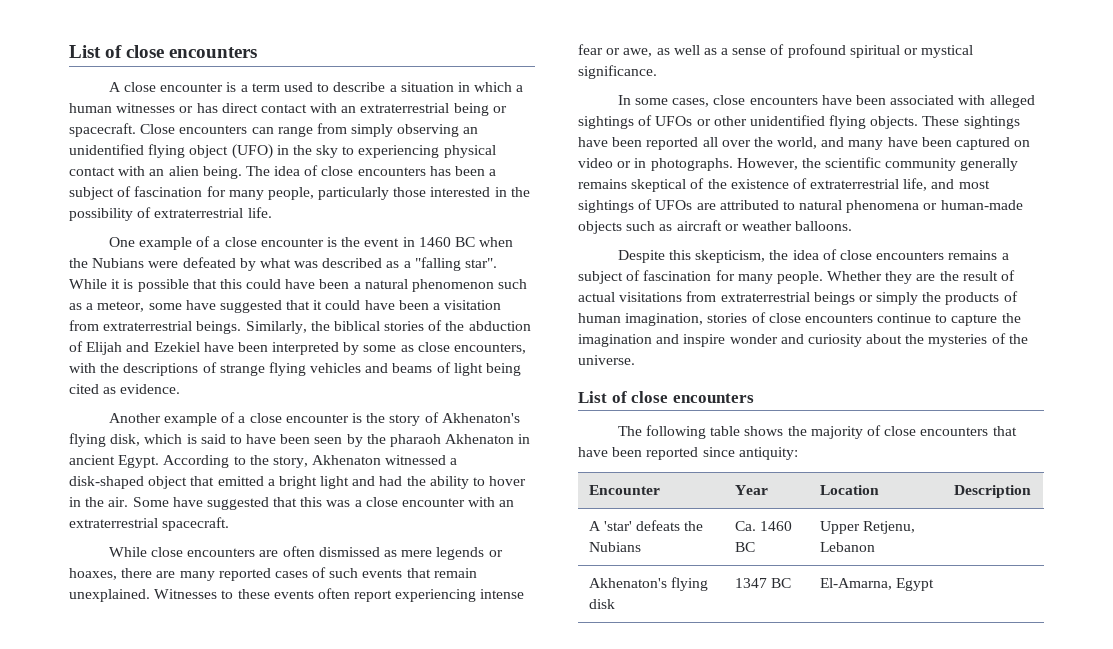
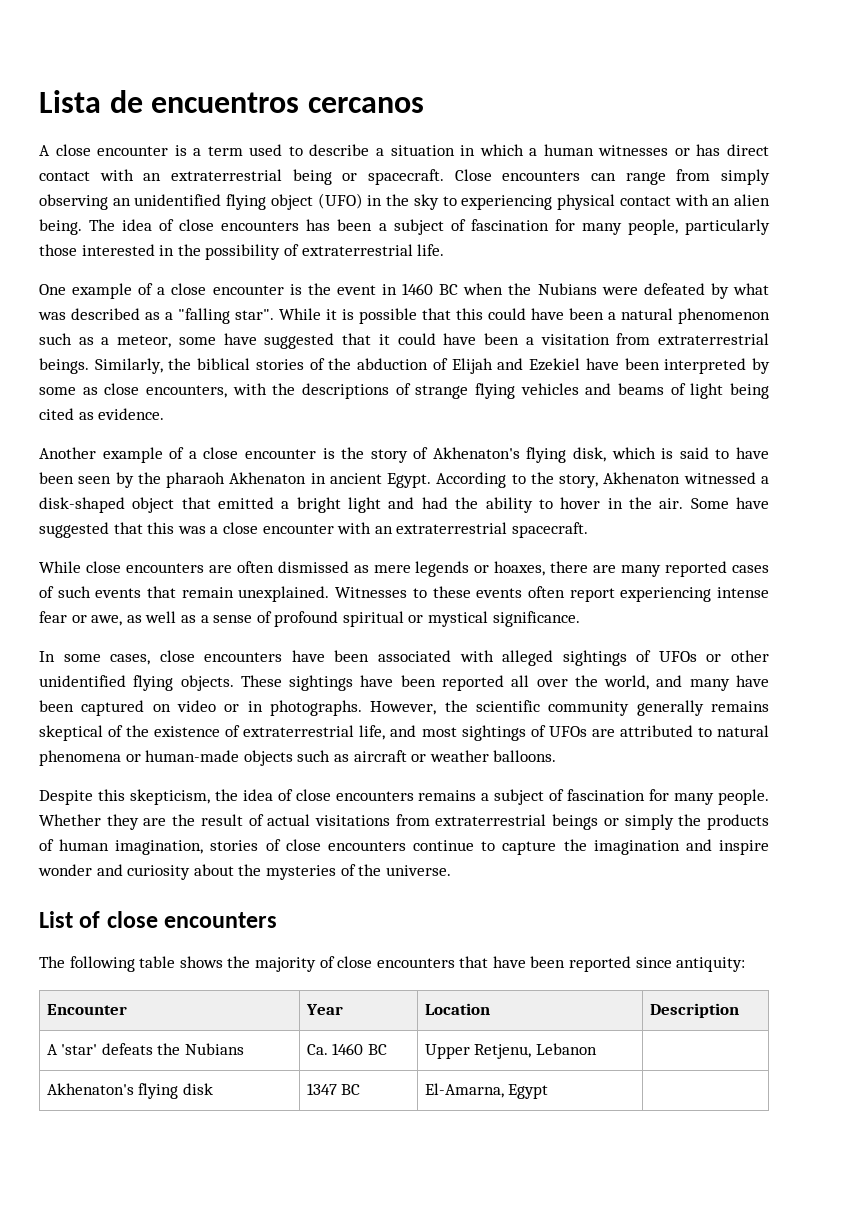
[69,45,258,58] List of close encounters -> [39,90,424,113] Lista de encuentros cercanos

